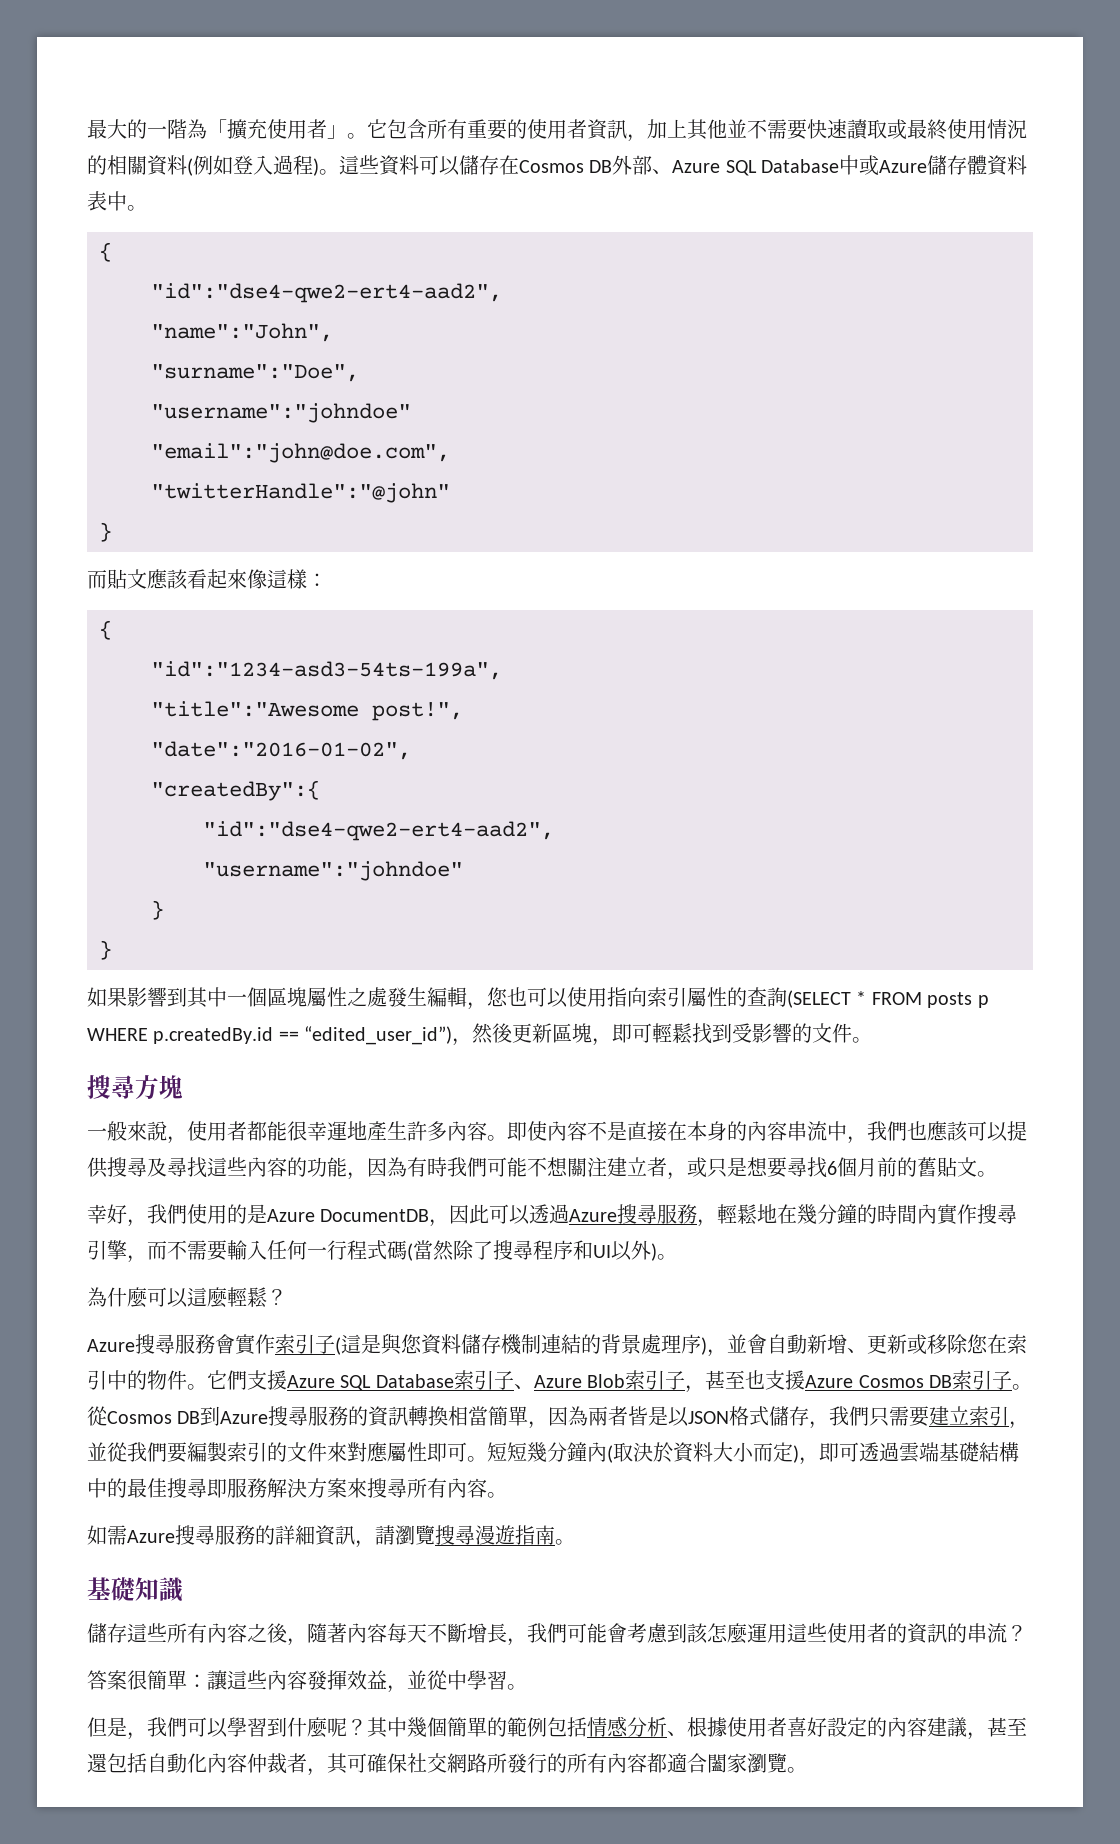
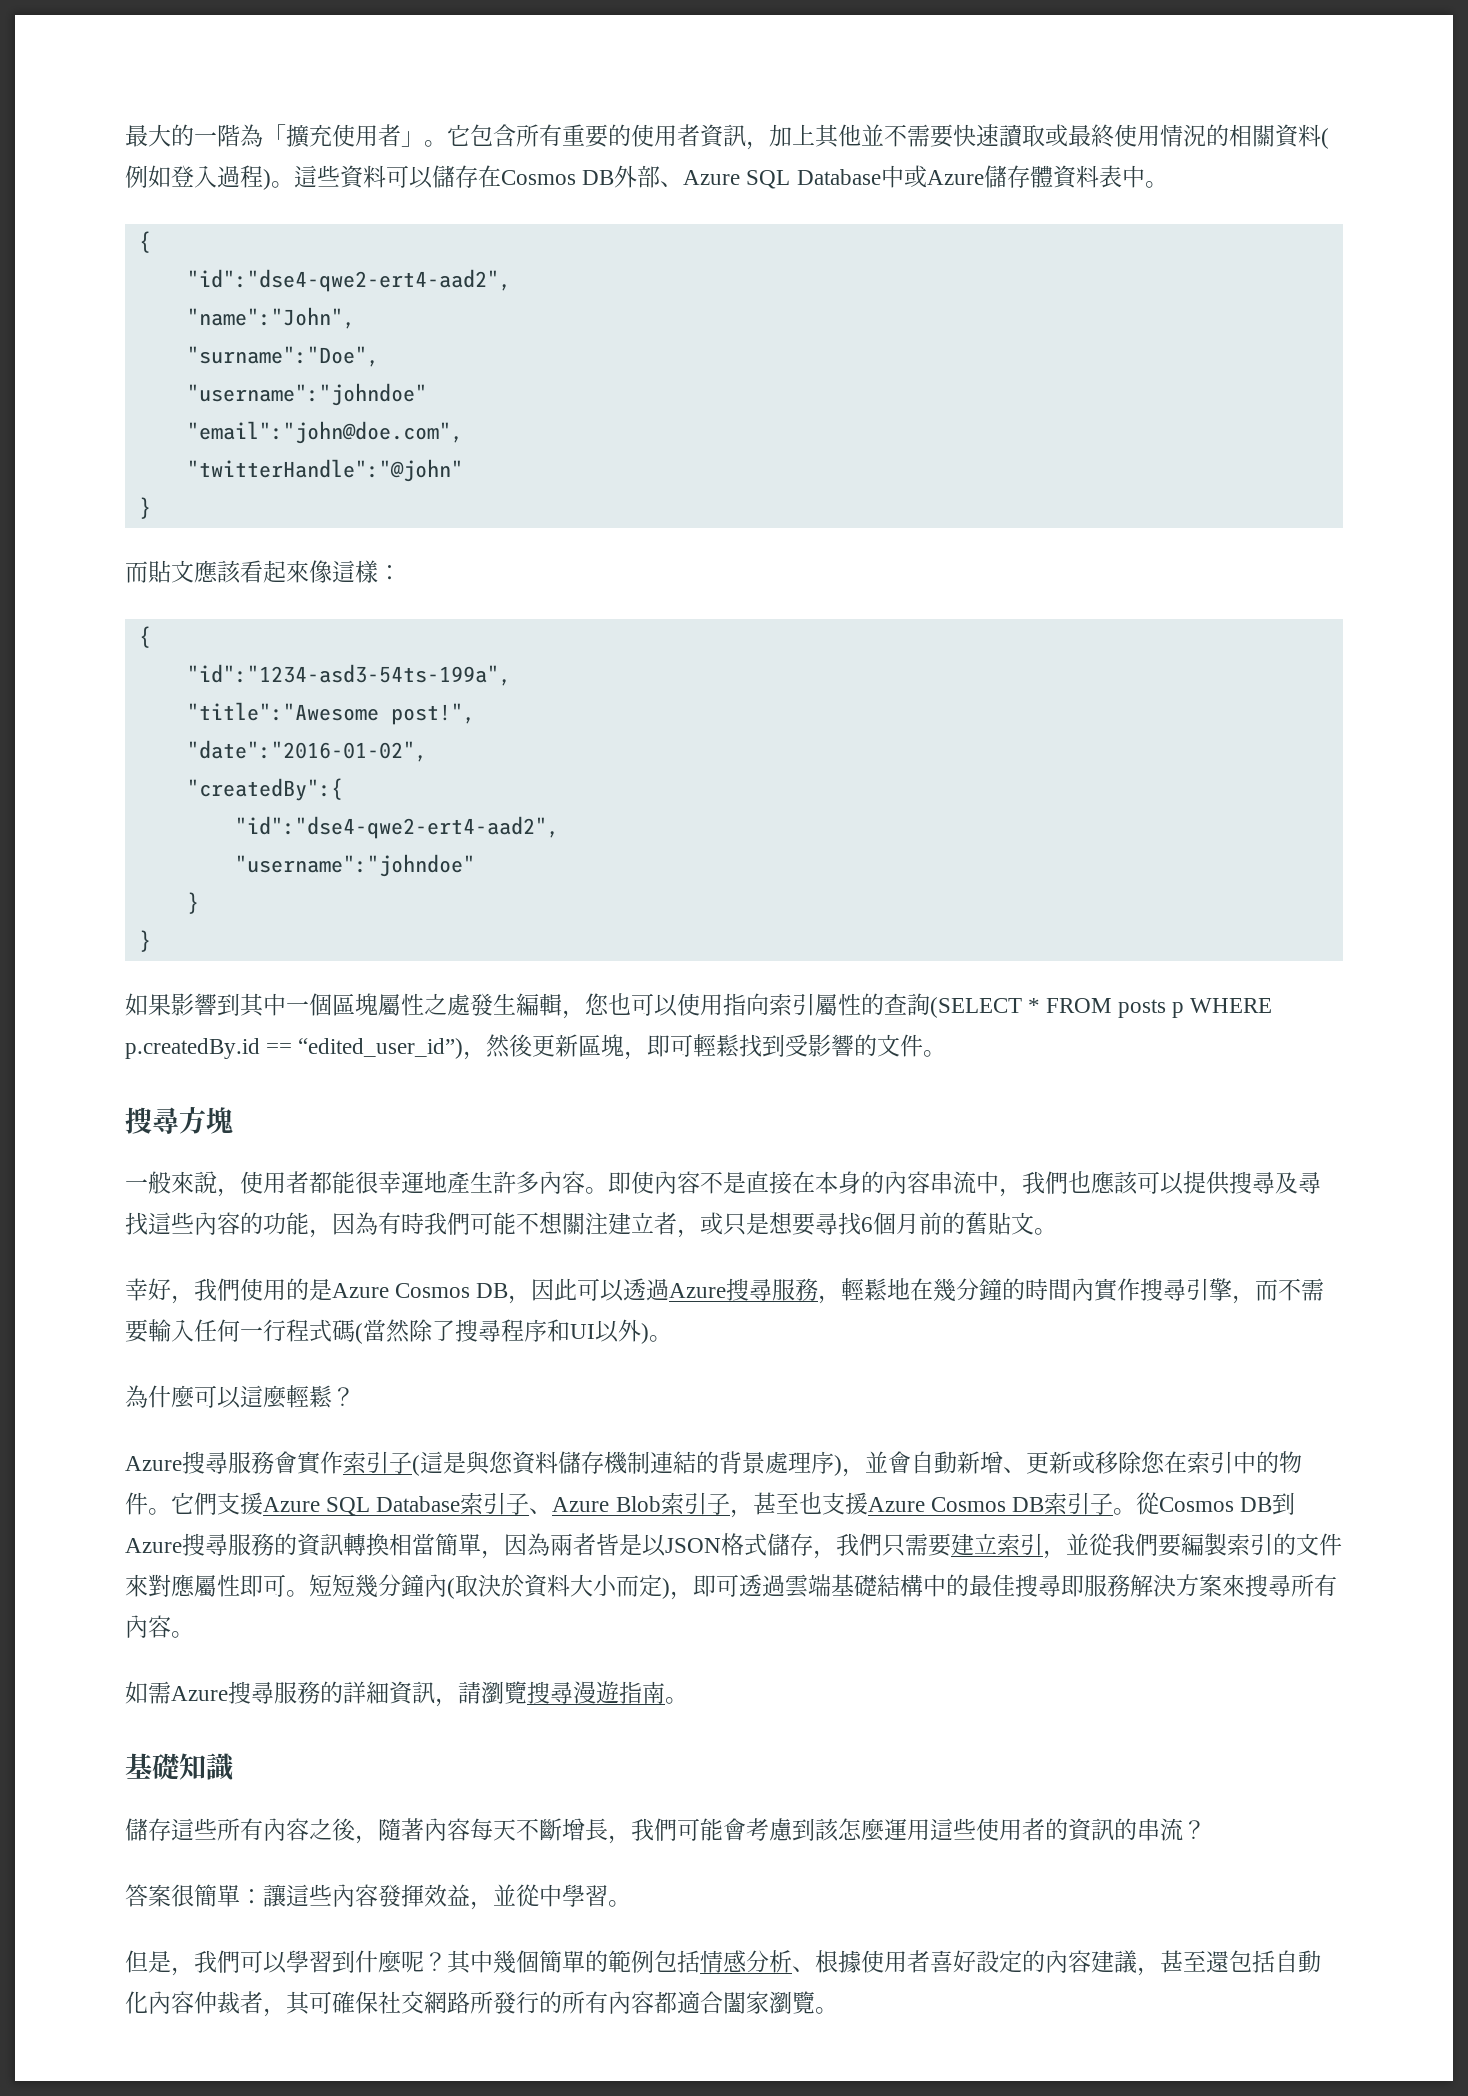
[320,1209,430,1222] DocumentDB -> [395,1283,509,1298] Cosmos DB

